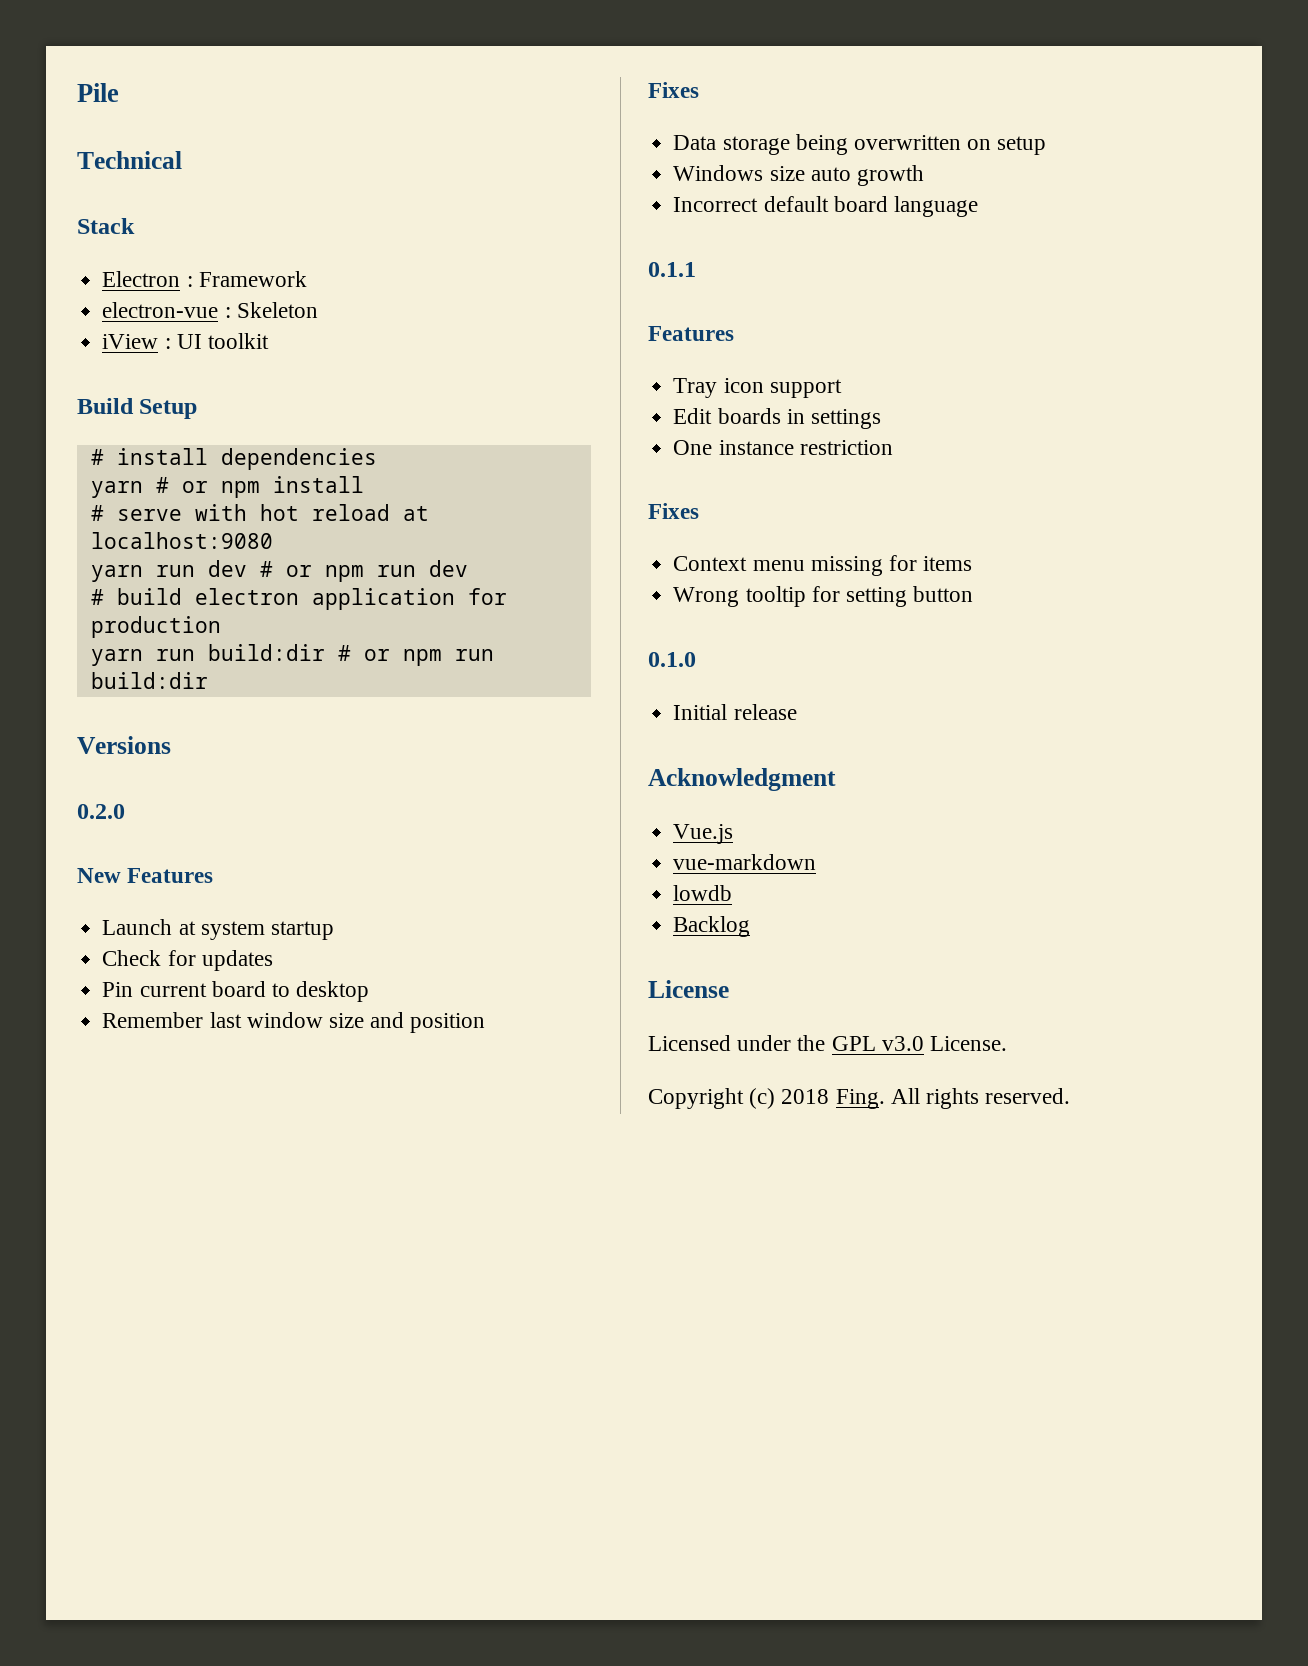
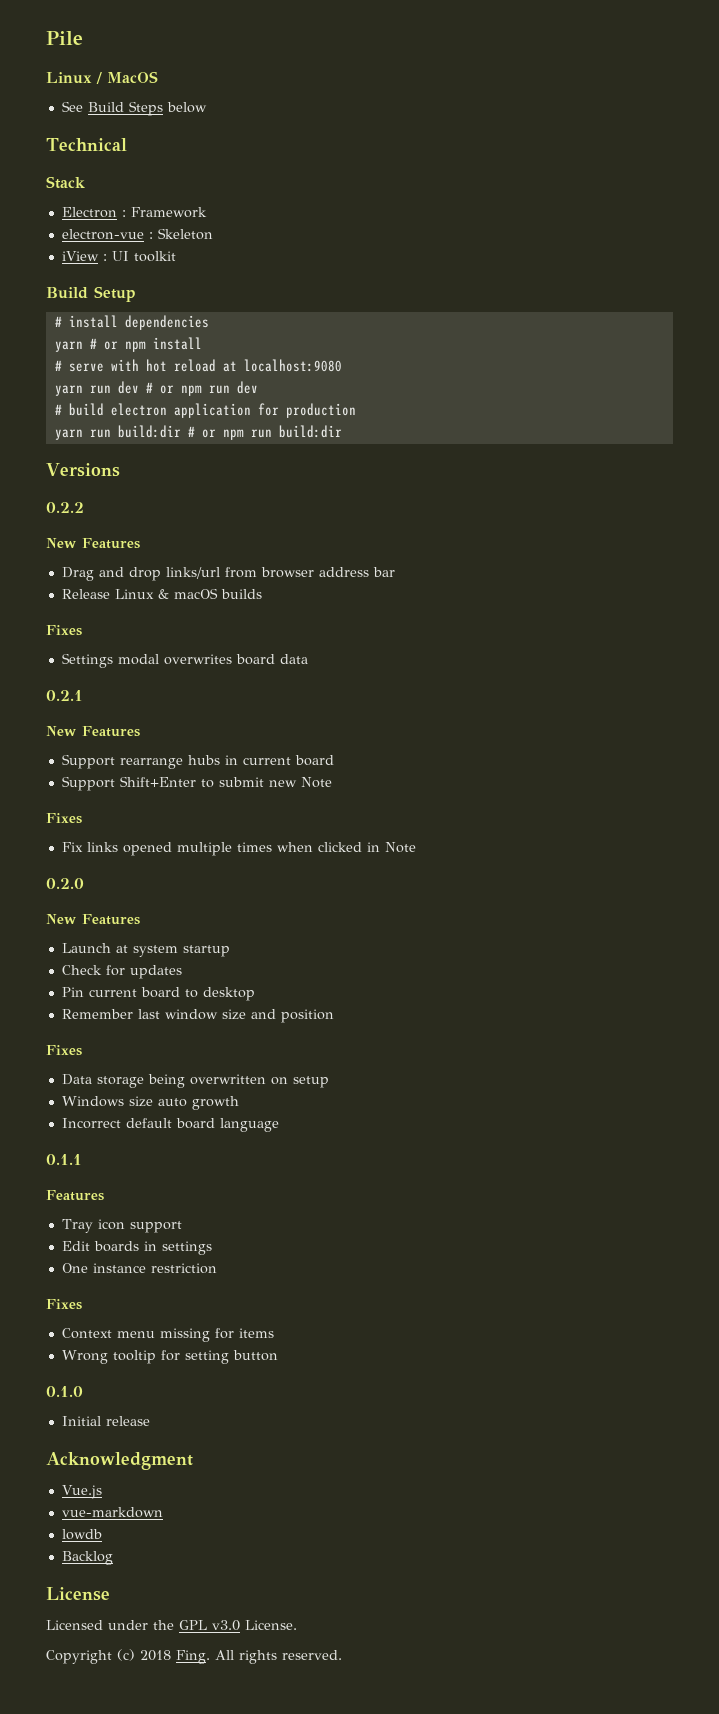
(119, 92) none -> [46,71,158,84] [61,101,207,116] // Linux / MacOS // See Build Steps below
(171, 745) none -> [46,502,84,513] [46,538,140,549] [61,567,395,581] [61,588,262,599] [46,625,82,636] [61,653,308,668] [46,690,83,701] [46,726,140,737] [61,754,334,769] [61,776,332,791] [46,813,82,824] [61,842,416,856] // 0.2.2 // New Features // Drag and drop links/url from browser address bar // Release Linux & macOS builds // Fixes // Settings modal overwrites board data // 0.2.1 // New Features // Support rearrange hubs in current board // Support Shift+Enter to submit new Note // Fixes // Fix links opened multiple times when clicked in Note

